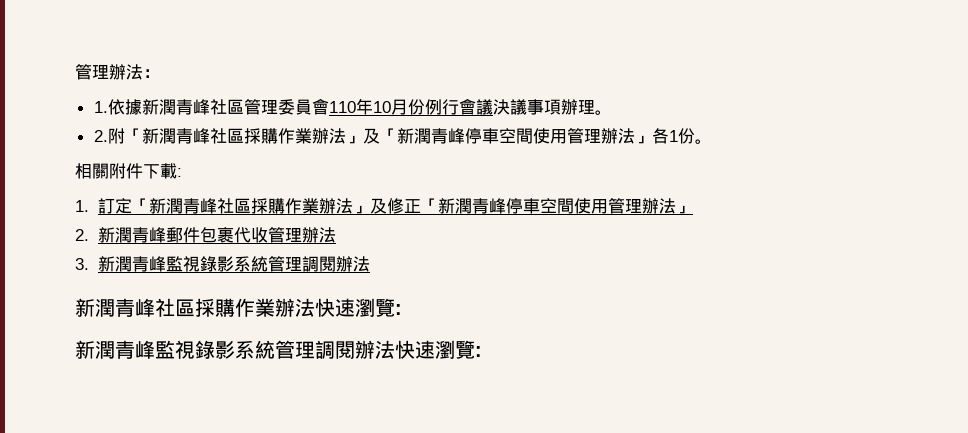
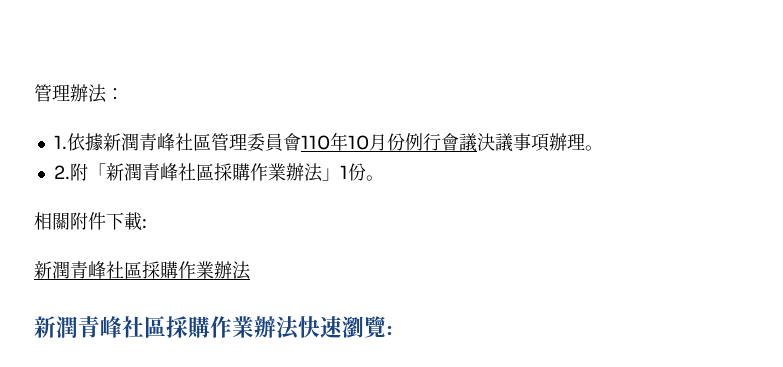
[362,128,669,144] 及「新潤青峰停車空間使用管理辦法」各 -> (340, 174) none
[75,198,693,214] [75,227,336,243] [75,256,370,272] 1.訂定「新潤青峰社區採購作業辦法」及修正「新潤青峰停車空間使用管理辦法」 // 2.新潤青峰郵件包裹代收管理辦法 // 3.新潤青峰監視錄影系統管理調閱辦法 -> [34,261,251,280] 新潤青峰社區採購作業辦法
[75,340,482,359] // 新潤青峰監視錄影系統管理調閱辦法快速瀏覽: -> (393, 330) none

